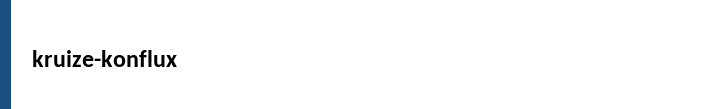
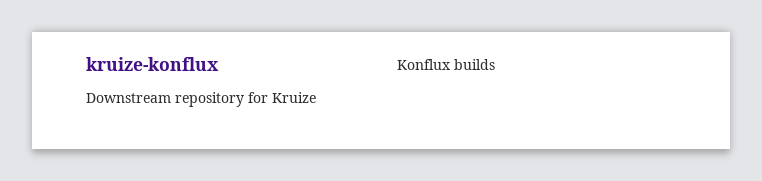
(177, 58) none -> [86,92,316,107] [397,59,495,70] // Downstream repository for Kruize Konflux builds

